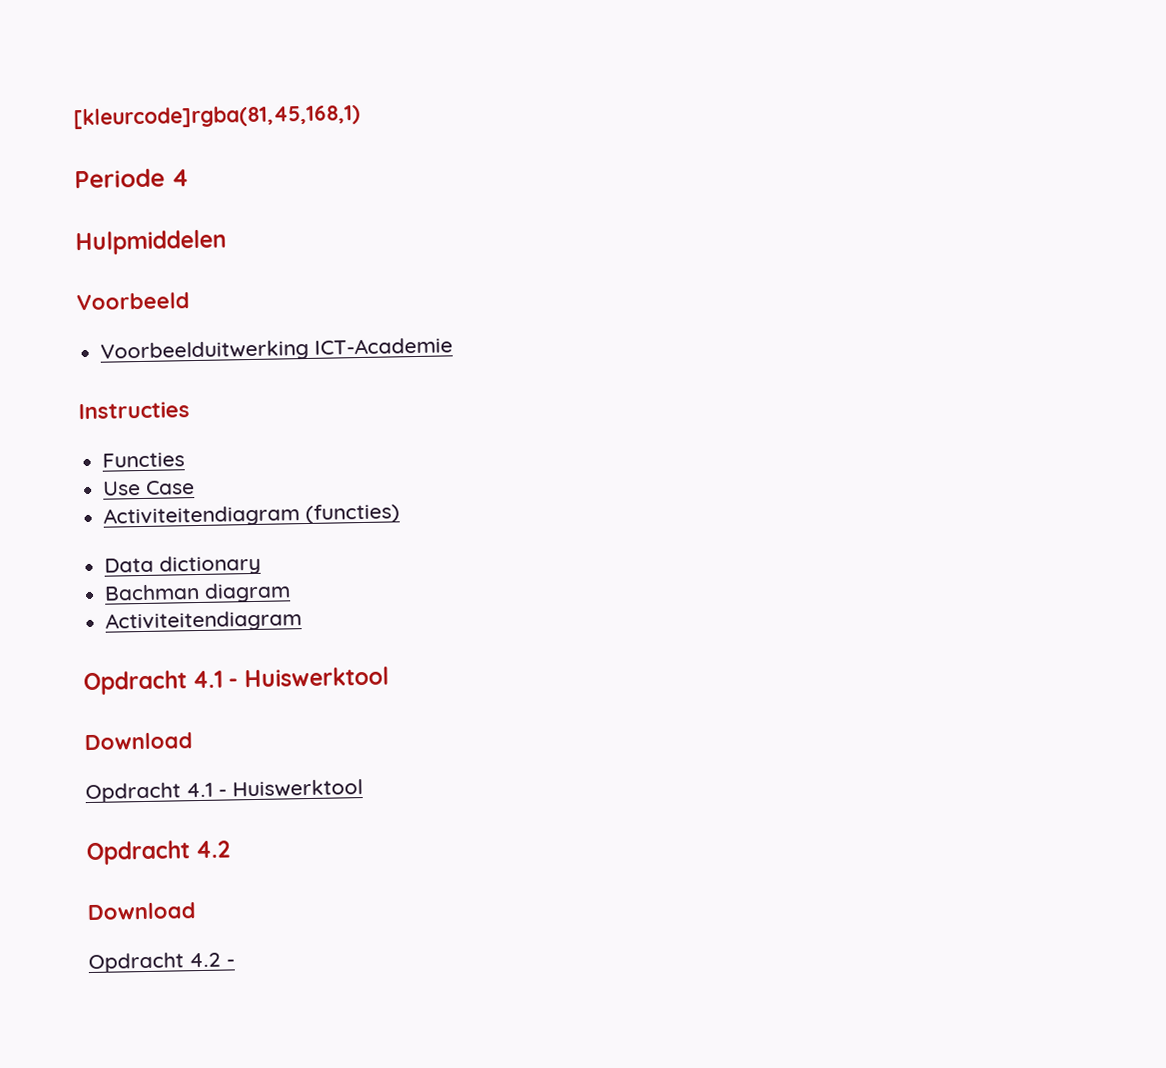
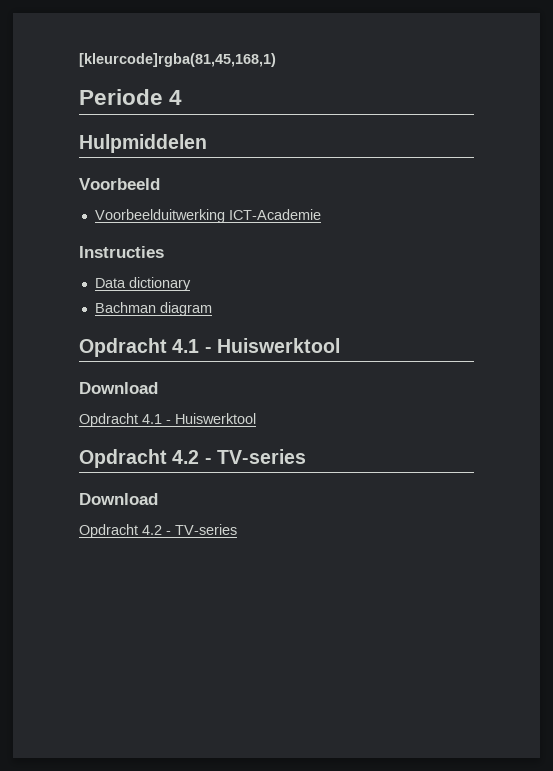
[102,452,186,468] [102,480,196,496] [103,503,401,528] // Functies // Use Case // Activiteitendiagram (functies) -> (164, 252) none
[105,610,303,633] // Activiteitendiagram -> (212, 309) none
(231, 849) none -> [204,449,306,464] - TV-series
(235, 963) none -> [175,524,237,535] TV-series

